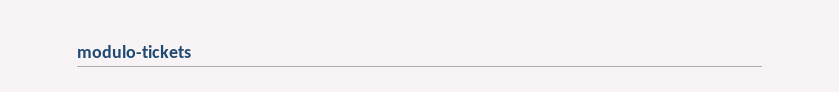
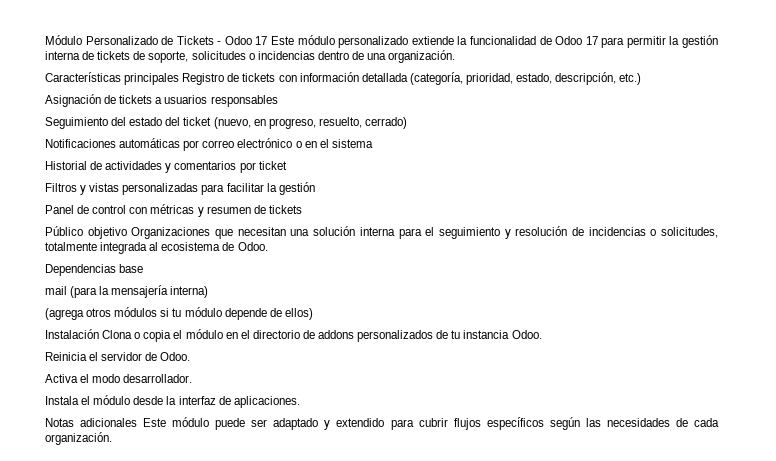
[77,45,191,58] modulo-tickets -> [45,35,718,48] [45,50,456,63] [45,72,642,85] [45,94,278,107] [45,117,407,129] [45,138,373,151] [45,161,287,173] [45,182,315,195] [45,204,302,217] [45,226,718,239] [45,242,268,254] [45,264,144,276] [45,285,209,298] [45,307,313,320] [45,329,542,342] [45,352,191,361] [45,374,193,383] [45,395,300,408] [45,417,719,430] [45,432,112,445] Módulo Personalizado de Tickets - Odoo 17 Este módulo personalizado extiende la funcionalidad de Odoo 17 para permitir la gestión interna de tickets de soporte, solicitudes o incidencias dentro de una organización. // Características principales Registro de tickets con información detallada (categoría, prioridad, estado, descripción, etc.) // Asignación de tickets a usuarios responsables // Seguimiento del estado del ticket (nuevo, en progreso, resuelto, cerrado) // Notificaciones automáticas por correo electrónico o en el sistema // Historial de actividades y comentarios por ticket // Filtros y vistas personalizadas para facilitar la gestión // Panel de control con métricas y resumen de tickets // Público objetivo Organizaciones que necesitan una solución interna para el seguimiento y resolución de incidencias o solicitudes, totalmente integrada al ecosistema de Odoo. // Dependencias base // mail (para la mensajería interna) // (agrega otros módulos si tu módulo depende de ellos) // Instalación Clona o copia el módulo en el directorio de addons personalizados de tu instancia Odoo. // Reinicia el servidor de Odoo. // Activa el modo desarrollador. // Instala el módulo desde la interfaz de aplicaciones. // Notas adicionales Este módulo puede ser adaptado y extendido para cubrir flujos específicos según las necesidades de cada organización.

